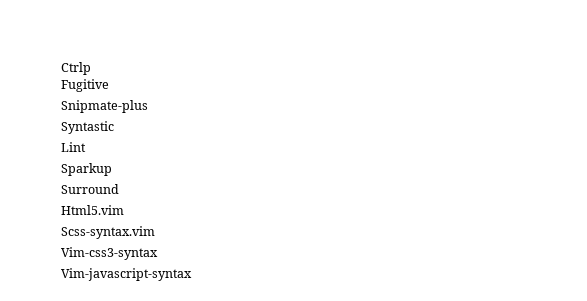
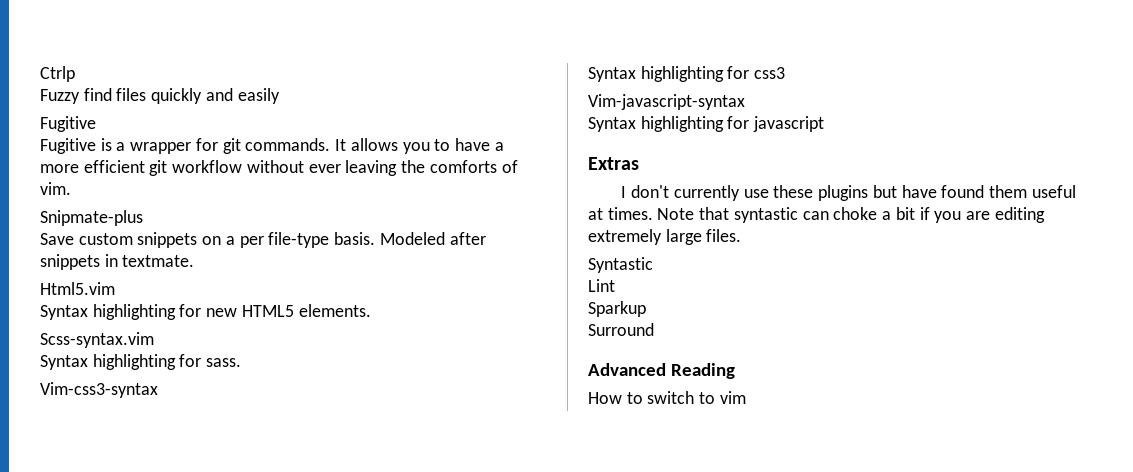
[61,79,109,92] [61,100,148,113] [61,121,114,134] [61,142,86,152] [61,163,112,176] [61,184,119,194] [61,205,124,215] [61,226,155,239] [61,247,158,260] [61,268,192,281] Fugitive // Snipmate-plus // Syntastic // Lint // Sparkup // Surround // Html5.vim // Scss-syntax.vim // Vim-css3-syntax // Vim-javascript-syntax -> [40,88,280,104] [40,116,96,132] [40,138,504,154] [40,160,518,176] [40,182,71,195] [40,210,143,226] [40,232,486,248] [40,254,195,270] [40,282,115,295] [40,304,371,320] [40,332,154,348] [40,354,242,370] [40,382,158,398] [588,66,786,82] [588,94,745,110] [588,116,825,132] [588,157,639,170] [621,185,1076,201] [588,207,1045,223] [588,229,742,245] [588,257,653,273] [588,279,615,292] [588,301,646,317] [588,323,654,336] [588,363,735,379] [588,391,746,404] Fuzzy find files quickly and easily // Fugitive // Fugitive is a wrapper for git commands. It allows you to have a more efficient git workflow without ever leaving the comforts of vim. // Snipmate-plus // Save custom snippets on a per file-type basis. Modeled after snippets in textmate. // Html5.vim // Syntax highlighting for new HTML5 elements. // Scss-syntax.vim // Syntax highlighting for sass. // Vim-css3-syntax // Syntax highlighting for css3 // Vim-javascript-syntax // Syntax highlighting for javascript // Extras // I don't currently use these plugins but have found them useful at times. Note that syntastic can choke a bit if you are editing extremely large files. // Syntastic // Lint // Sparkup // Surround // Advanced Reading // How to switch to vim

